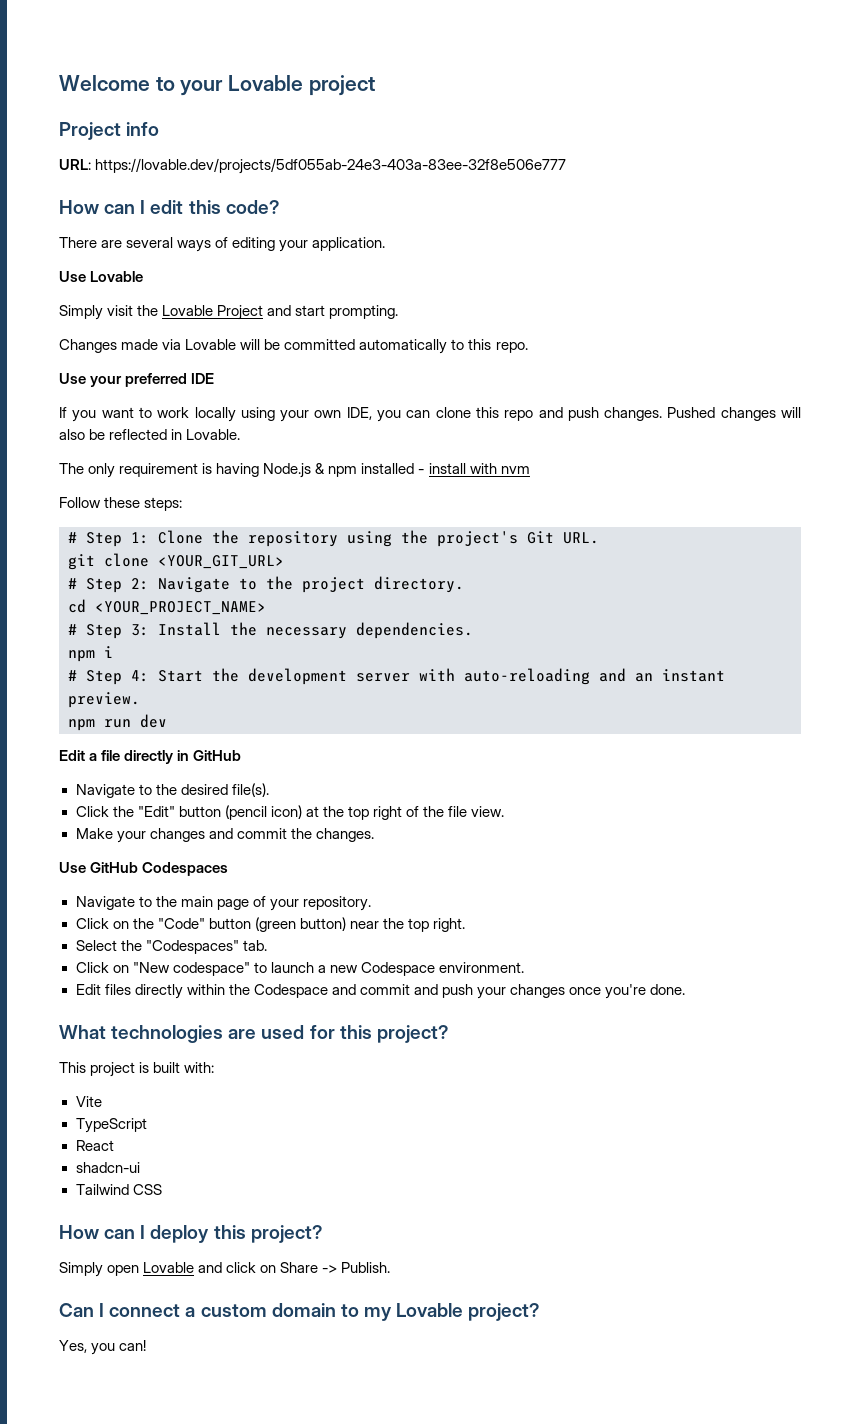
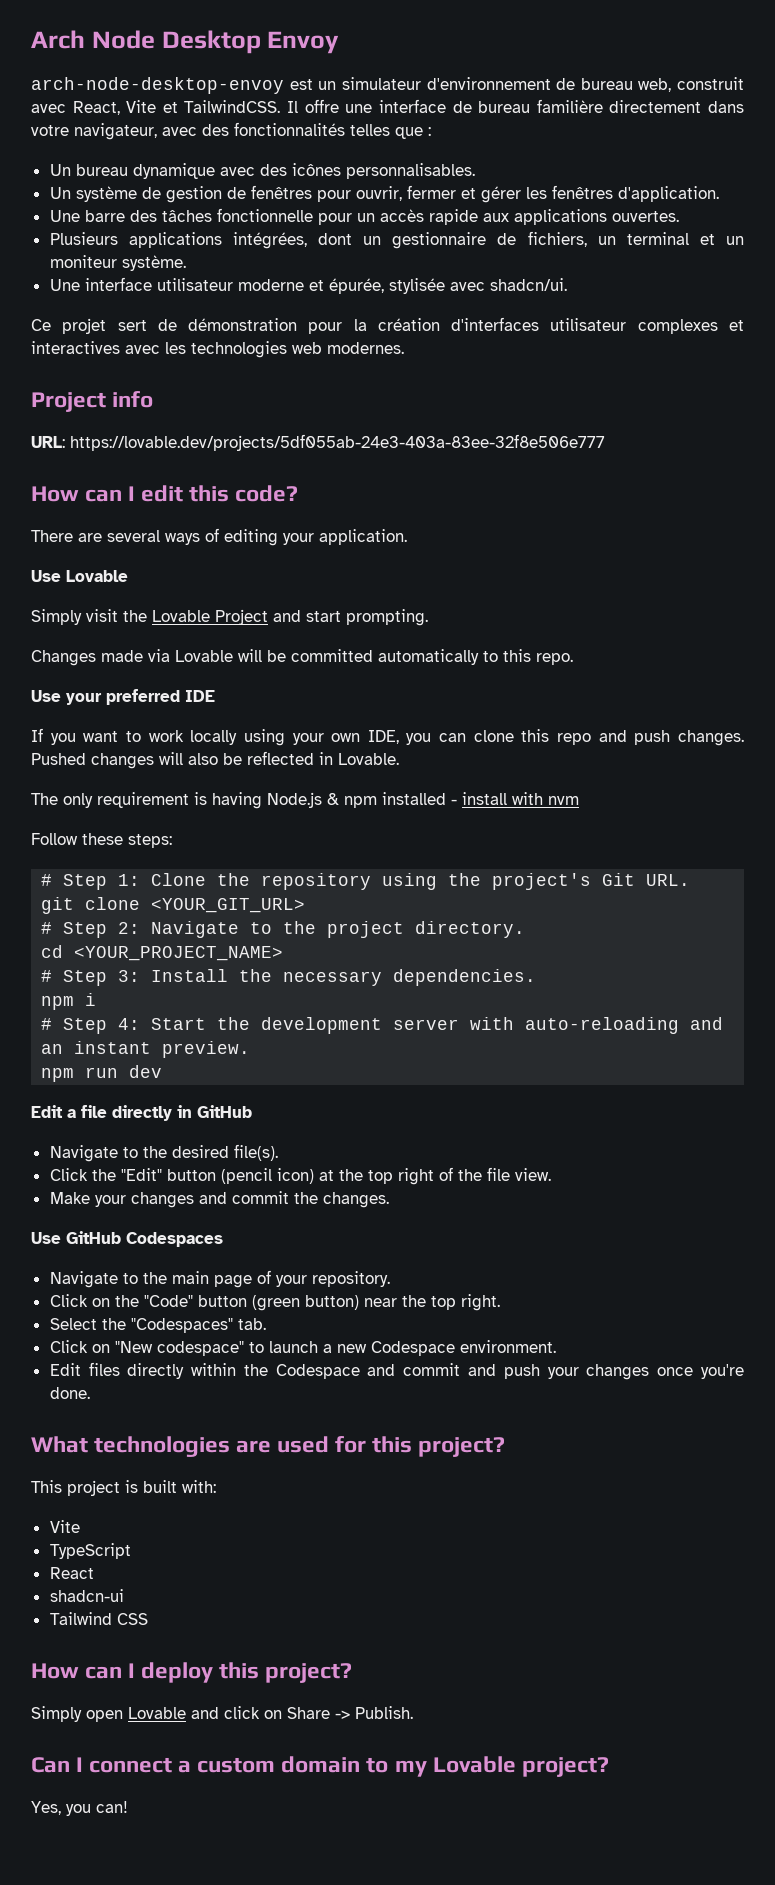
[59,75,375,96] Welcome to your Lovable project -> [31,30,340,54] [31,77,744,94] [31,99,745,115] [31,122,431,140] [49,163,475,179] [49,185,719,203] [49,208,679,225] [49,231,744,249] [49,255,186,271] [49,277,567,294] [31,317,744,334] [31,341,404,358] Arch Node Desktop Envoy // arch-node-desktop-envoy est un simulateur d'environnement de bureau web, construit avec React, Vite et TailwindCSS. Il offre une interface de bureau familière directement dans votre navigateur, avec des fonctionnalités telles que : // Un bureau dynamique avec des icônes personnalisables. // Un système de gestion de fenêtres pour ouvrir, fermer et gérer les fenêtres d'application. // Une barre des tâches fonctionnelle pour un accès rapide aux applications ouvertes. // Plusieurs applications intégrées, dont un gestionnaire de fichiers, un terminal et un moniteur système. // Une interface utilisateur moderne et épurée, stylisée avec shadcn/ui. // Ce projet sert de démonstration pour la création d'interfaces utilisateur complexes et interactives avec les technologies web modernes.

